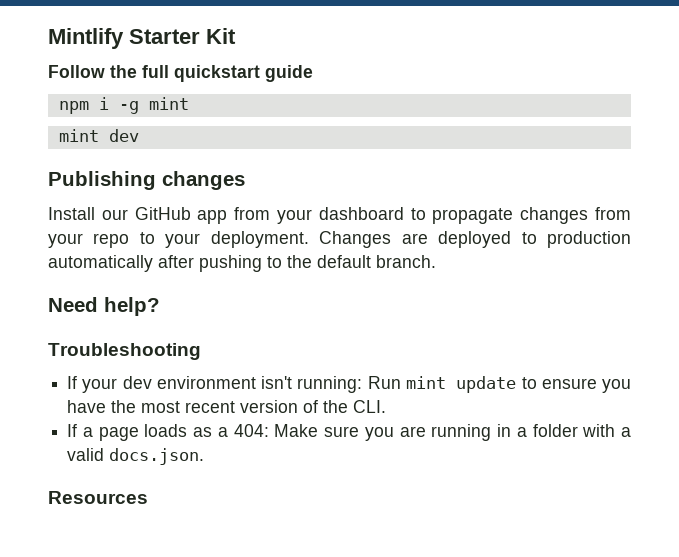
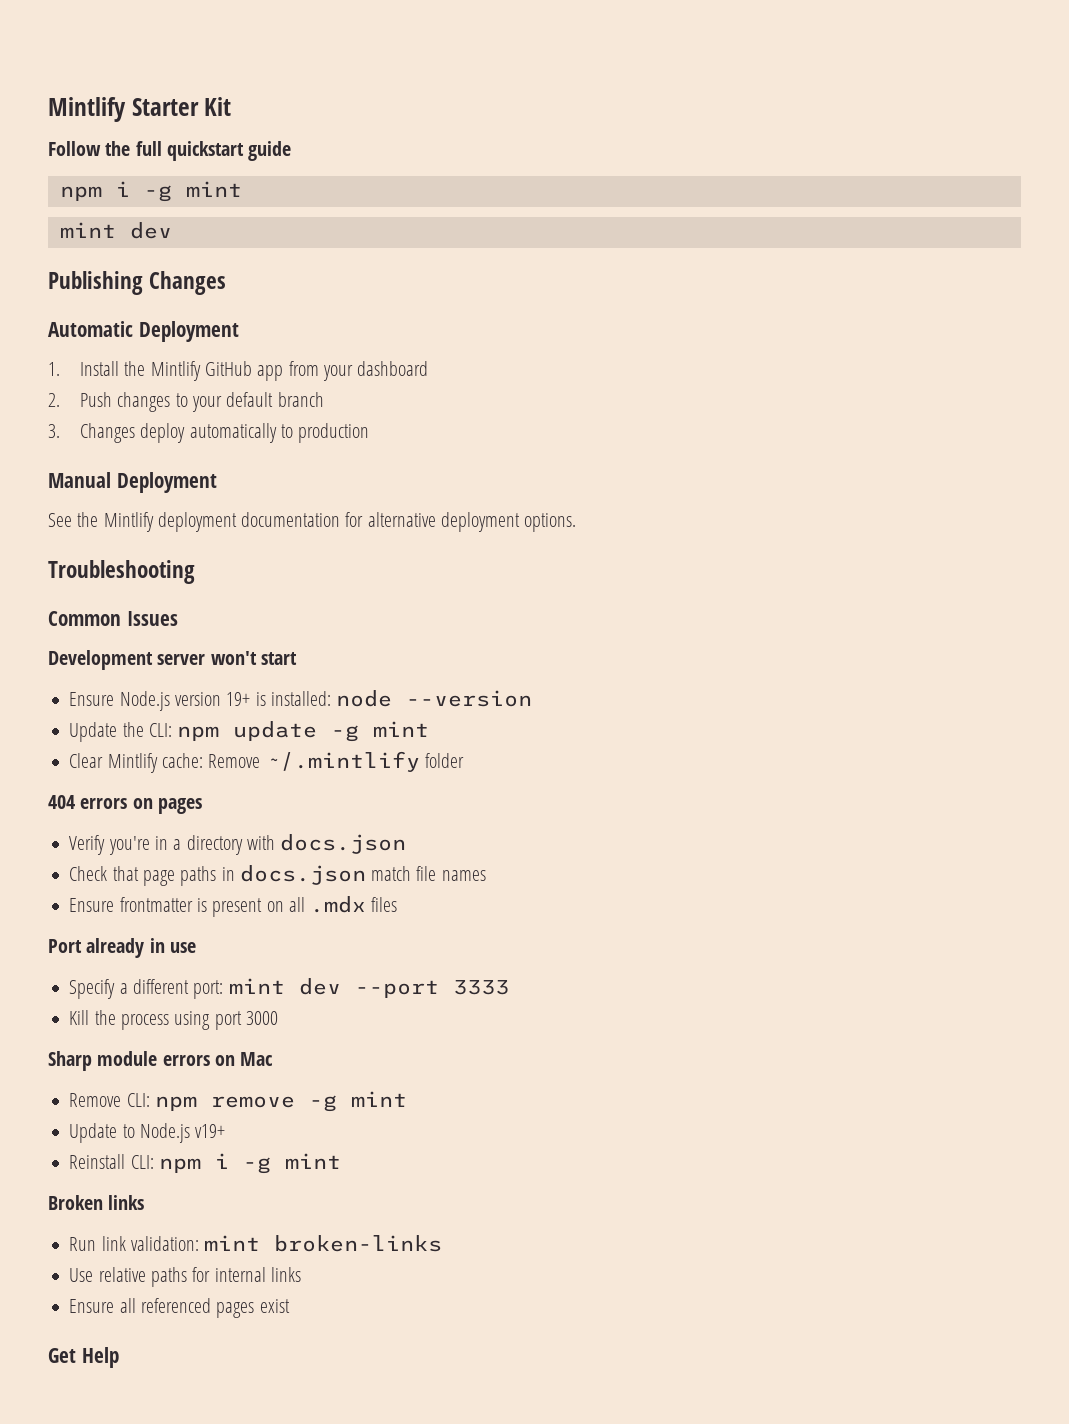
[162,171,245,190] [48,207,128,220] changes // Install our -> [149,271,227,295] [48,321,239,342] [48,361,201,381] Changes // Automatic Deployment // 1. Install the Mintlify
[410,207,631,224] [48,231,631,248] [48,255,436,272] [48,297,160,316] [48,343,201,360] [67,376,631,393] [67,400,387,413] [67,424,631,441] [67,448,205,465] [48,491,148,504] to propagate changes from your repo to your deployment. Changes are deployed to production automatically after pushing to the default branch. // Need help? // Troubleshooting // If your dev environment isn't running: Run mint update to ensure you have the most recent version of the CLI. // If a page loads as a 404: Make sure you are running in a folder with a valid docs.json. // Resources -> [48,392,324,412] [48,423,370,443] [48,472,217,493] [48,512,577,532] [48,560,195,584] [48,611,178,626] [48,650,297,670] [69,690,533,711] [69,721,430,742] [69,751,464,773] [48,795,202,814] [69,834,407,855] [69,865,486,886] [69,896,398,917] [48,938,196,958] [69,978,509,999] [69,1010,278,1030] [48,1051,274,1071] [69,1091,407,1112] [69,1123,226,1143] [69,1153,341,1174] [48,1195,145,1210] [69,1235,443,1252] [69,1267,301,1287] [69,1298,290,1318] [48,1347,119,1368] // 2. Push changes to your default branch // 3. Changes deploy automatically to production // Manual Deployment // See the Mintlify deployment documentation for alternative deployment options. // Troubleshooting // Common Issues // Development server won't start // Ensure Node.js version 19+ is installed: node --version // Update the CLI: npm update -g mint // Clear Mintlify cache: Remove ~/.mintlify folder // 404 errors on pages // Verify you're in a directory with docs.json // Check that page paths in docs.json match file names // Ensure frontmatter is present on all .mdx files // Port already in use // Specify a different port: mint dev --port 3333 // Kill the process using port 3000 // Sharp module errors on Mac // Remove CLI: npm remove -g mint // Update to Node.js v19+ // Reinstall CLI: npm i -g mint // Broken links // Run link validation: mint broken-links // Use relative paths for internal links // Ensure all referenced pages exist // Get Help

